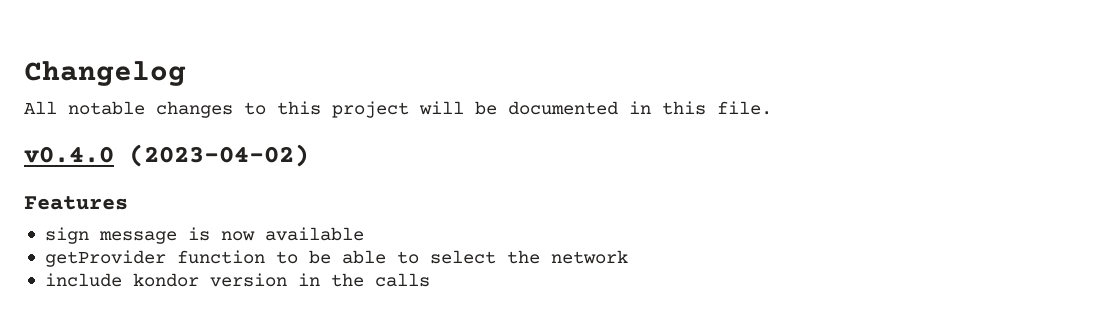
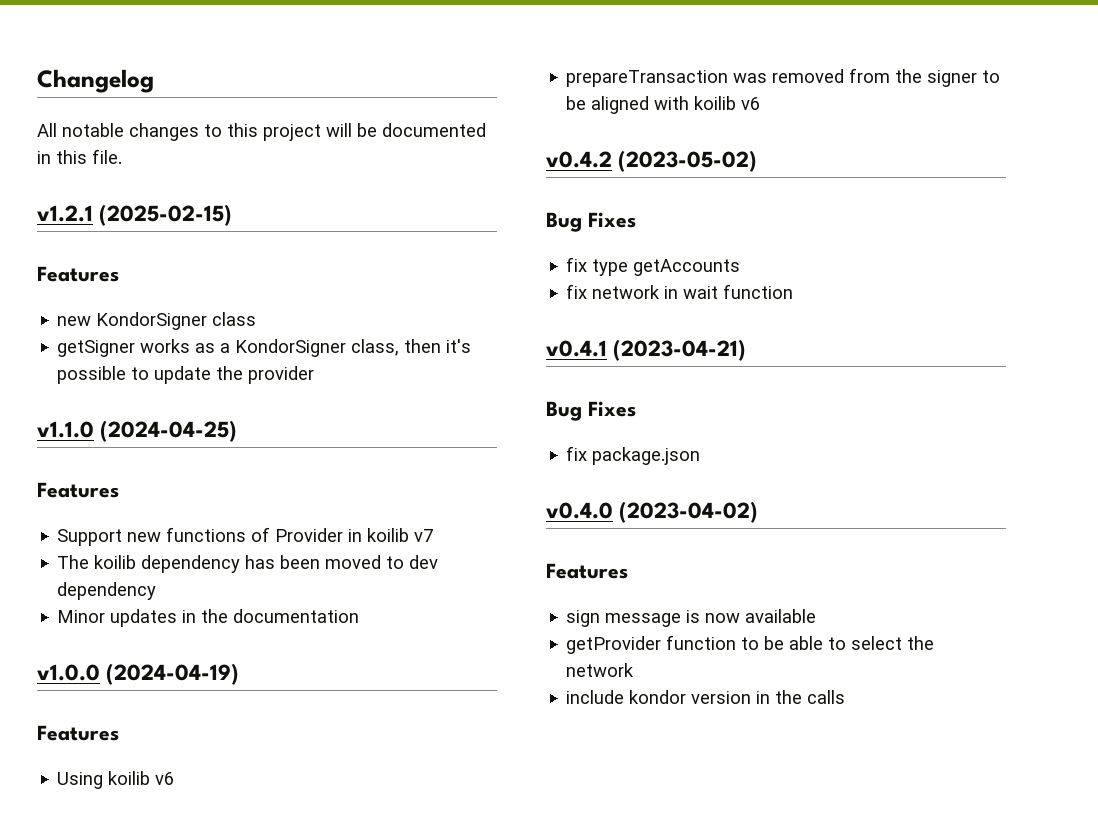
(772, 108) none -> [37,204,233,226] [37,266,119,282] [57,312,257,330] [57,339,472,357] [57,366,315,384] [37,420,238,442] [37,482,119,498] [57,527,434,546] [57,555,439,573] [57,582,157,600] [57,609,360,627] [37,663,240,685] [37,725,119,741] [57,771,175,789] [566,68,1001,87] [566,96,761,114] [546,150,758,172] [546,212,636,232] [566,257,741,276] [566,284,794,299] [546,339,747,361] [546,401,636,421] [566,446,701,465] // v1.2.1 (2025-02-15) // Features // new KondorSigner class // getSigner works as a KondorSigner class, then it's possible to update the provider // v1.1.0 (2024-04-25) // Features // Support new functions of Provider in koilib v7 // The koilib dependency has been moved to dev dependency // Minor updates in the documentation // v1.0.0 (2024-04-19) // Features // Using koilib v6 // prepareTransaction was removed from the signer to be aligned with koilib v6 // v0.4.2 (2023-05-02) // Bug Fixes // fix type getAccounts // fix network in wait function // v0.4.1 (2023-04-21) // Bug Fixes // fix package.json

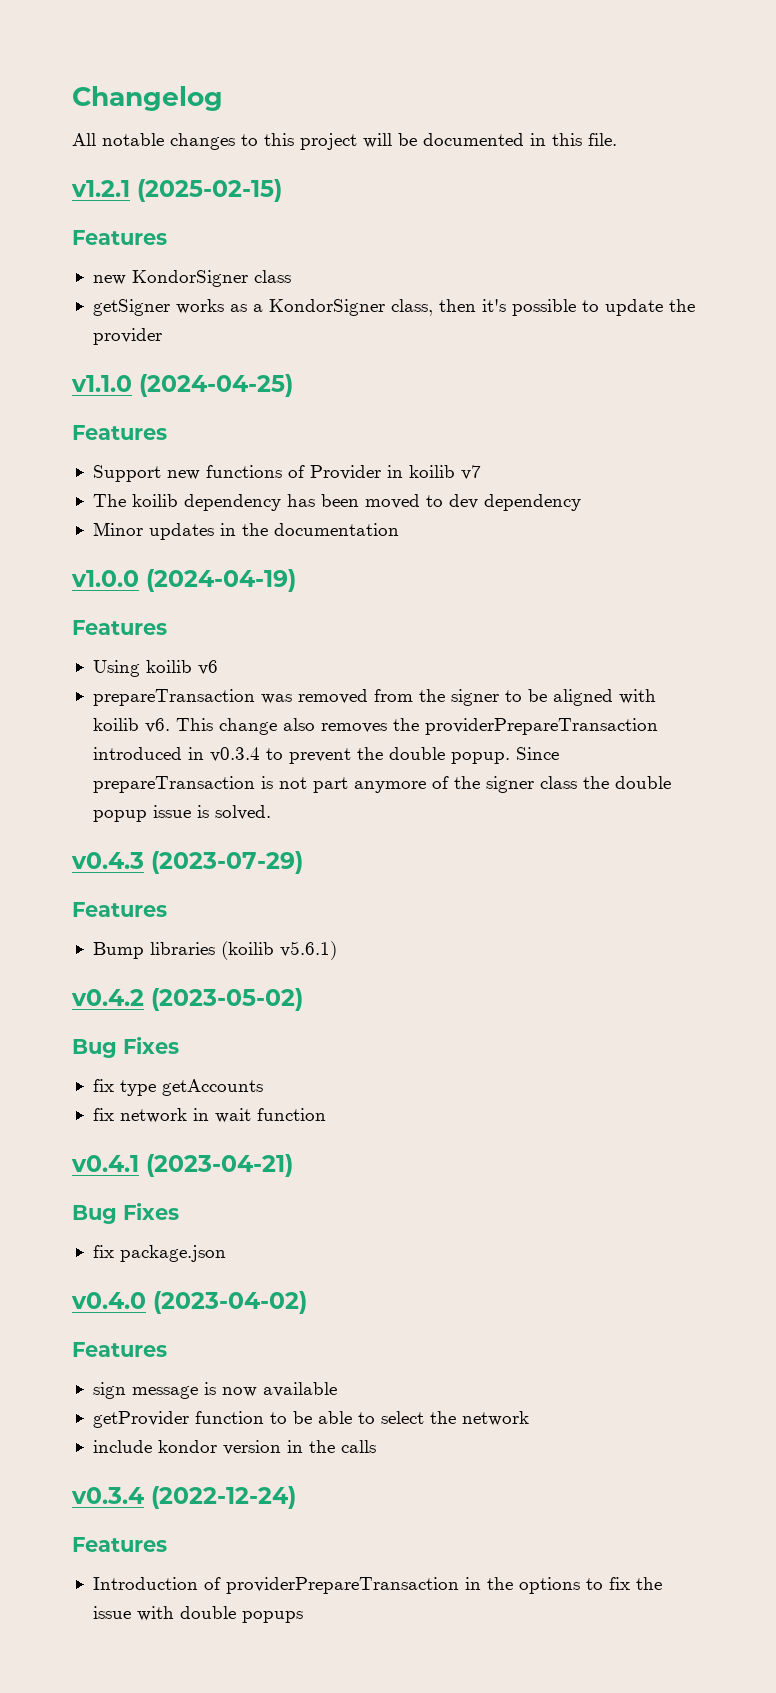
[741,97,761,110] v6 -> [144,718,658,735] [92,747,559,764] [92,776,671,793] [92,805,271,822] [71,851,303,874] [72,902,167,917] [92,941,337,960] v6. This change also removes the providerPrepareTransaction introduced in v0.3.4 to prevent the double popup. Since prepareTransaction is not part anymore of the signer class the double popup issue is solved. // v0.4.3 (2023-07-29) // Features // Bump libraries (koilib v5.6.1)
(846, 697) none -> [71,1486,296,1509] [72,1537,167,1552] [92,1577,662,1594] [92,1606,303,1623] // v0.3.4 (2022-12-24) // Features // Introduction of providerPrepareTransaction in the options to fix the issue with double popups

